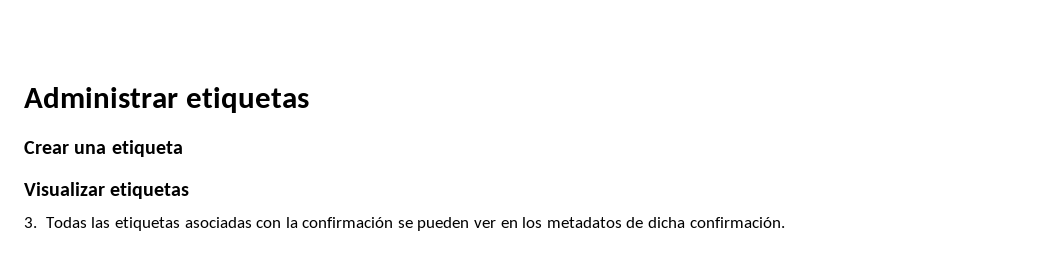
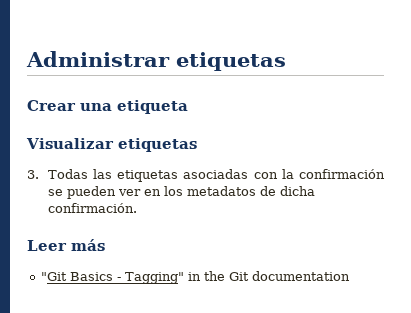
(785, 222) none -> [27,239,105,251] [41,271,351,284] // Leer más // "Git Basics - Tagging" in the Git documentation

